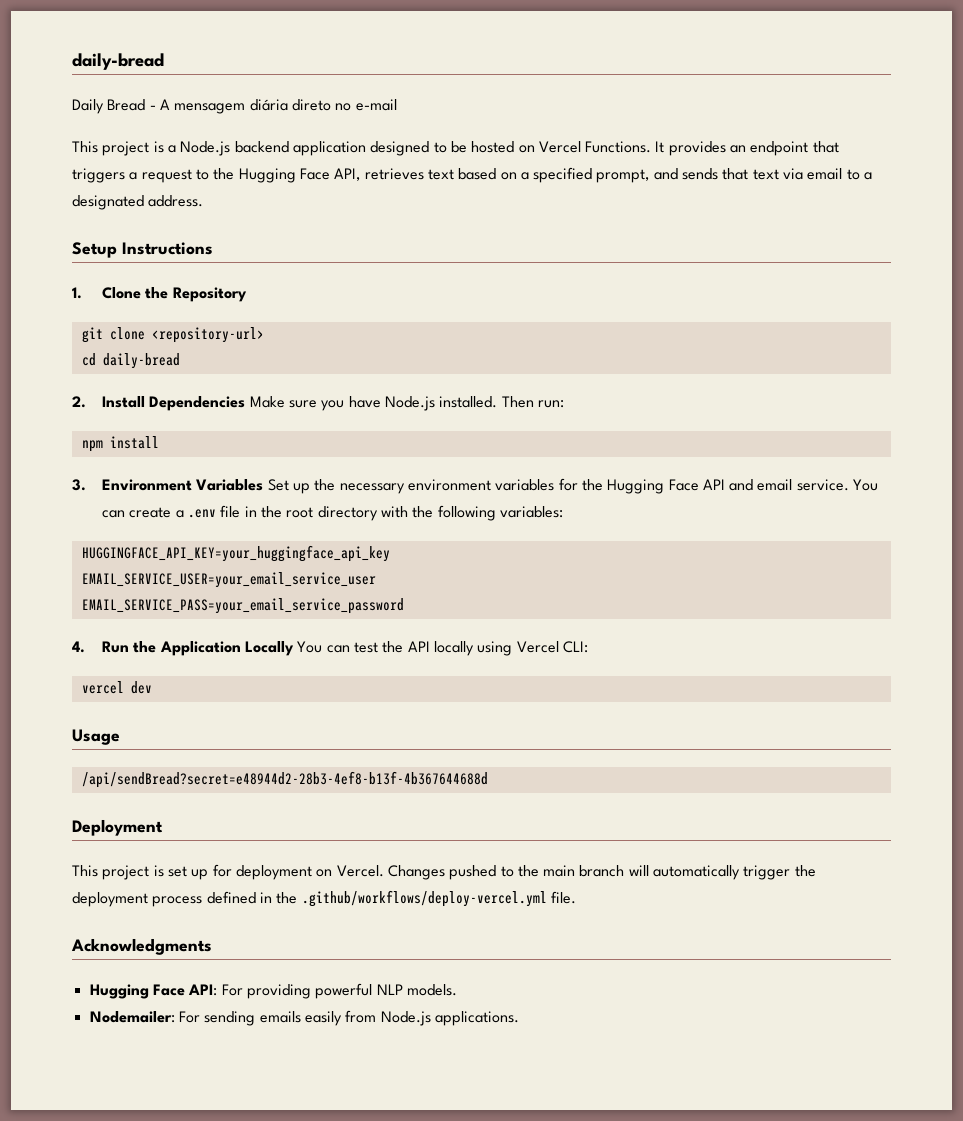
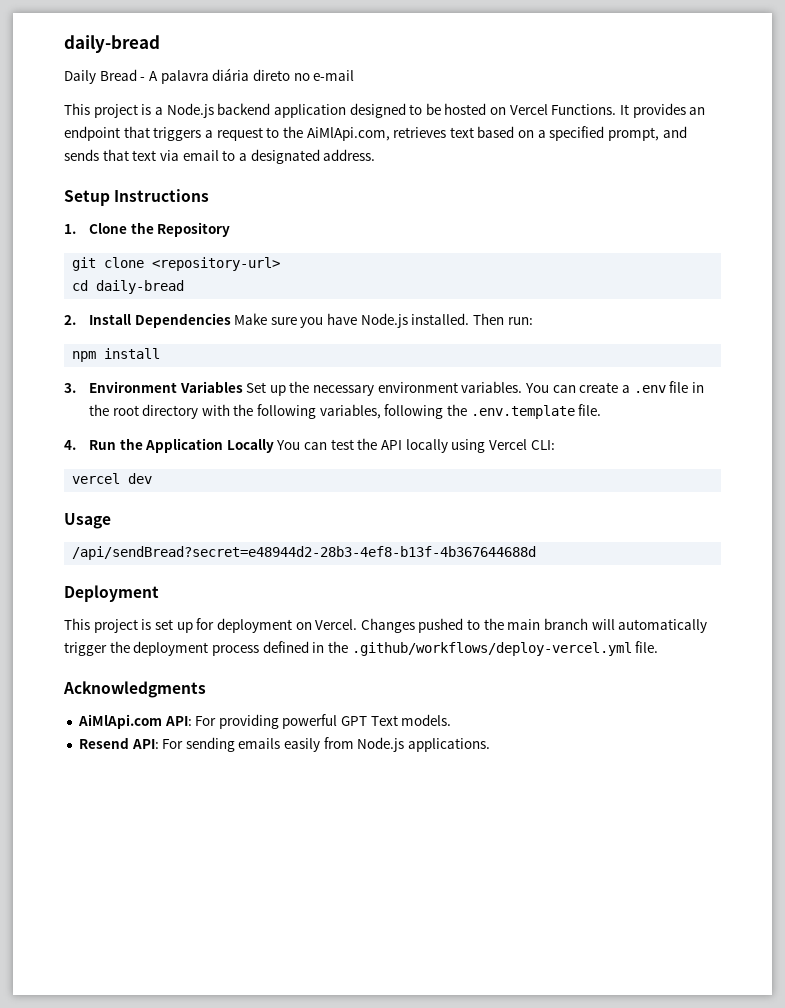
[174,103,246,114] mensagem -> [160,70,209,84] palavra
[238,168,361,183] Hugging Face API, -> [306,127,390,141] AiMlApi.com,
[495,478,849,494] variables for the Hugging Face API and email service. -> [461,381,523,393] variables.
[499,506,563,518] [81,545,390,562] [81,572,376,588] [81,598,404,614] variables: // HUGGINGFACE_API_KEY=your_huggingface_api_key // EMAIL_SERVICE_USER=your_email_service_user // EMAIL_SERVICE_PASS=your_email_service_password -> [319,404,602,419] variables, following the .env.template file.
[89,984,185,999] Hugging Face -> [77,714,162,729] AiMlApi.com
[376,984,403,995] NLP -> [341,715,398,726] GPT Text
[89,1011,175,1023] Nodemailer: -> [78,737,159,749] Resend API:

